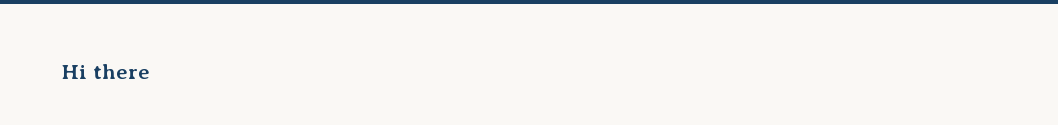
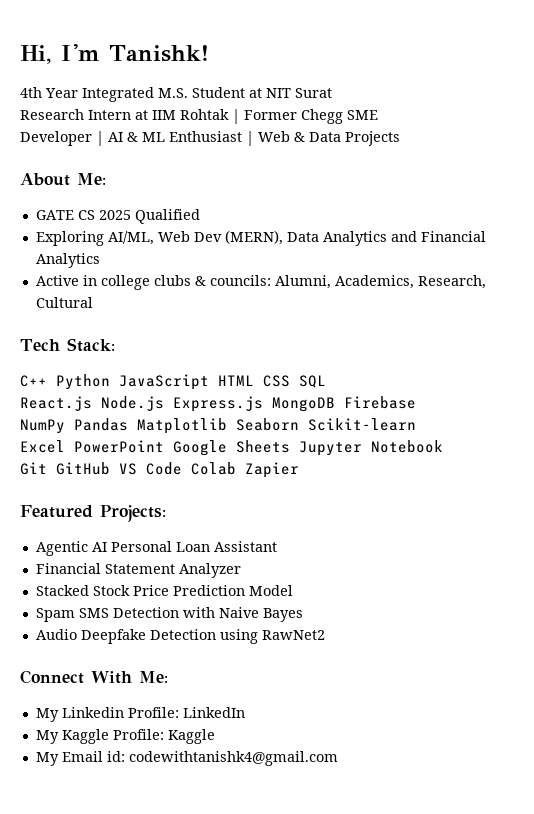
[62,64,150,79] Hi there -> [20,44,209,64] [20,87,332,102] [20,109,378,124] [20,131,400,146] [20,173,106,186] [35,209,200,224] [35,230,486,246] [35,253,100,268] [35,275,486,290] [35,297,93,308] [20,338,115,352] [20,374,326,390] [20,396,416,412] [20,418,416,434] [20,440,443,456] [20,462,299,478] [20,505,166,522] [35,541,277,556] [35,563,241,578] [35,585,293,596] [35,607,303,622] [35,629,325,644] [20,670,168,684] [35,707,245,722] [35,729,215,744] [35,751,338,766] Hi, I'm Tanishk! // 4th Year Integrated M.S. Student at NIT Surat // Research Intern at IIM Rohtak | Former Chegg SME // Developer | AI & ML Enthusiast | Web & Data Projects // About Me: // GATE CS 2025 Qualified // Exploring AI/ML, Web Dev (MERN), Data Analytics and Financial Analytics // Active in college clubs & councils: Alumni, Academics, Research, Cultural // Tech Stack: // C++ Python JavaScript HTML CSS SQL // React.js Node.js Express.js MongoDB Firebase // NumPy Pandas Matplotlib Seaborn Scikit-learn // Excel PowerPoint Google Sheets Jupyter Notebook // Git GitHub VS Code Colab Zapier // Featured Projects: // Agentic AI Personal Loan Assistant // Financial Statement Analyzer // Stacked Stock Price Prediction Model // Spam SMS Detection with Naive Bayes // Audio Deepfake Detection using RawNet2 // Connect With Me: // My Linkedin Profile: LinkedIn // My Kaggle Profile: Kaggle // My Email id: codewithtanishk4@gmail.com

